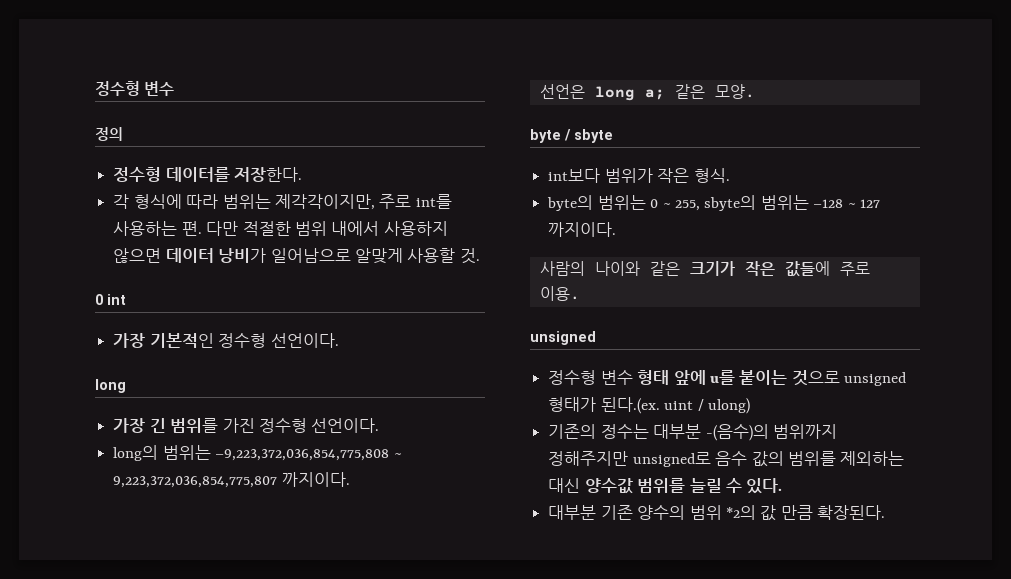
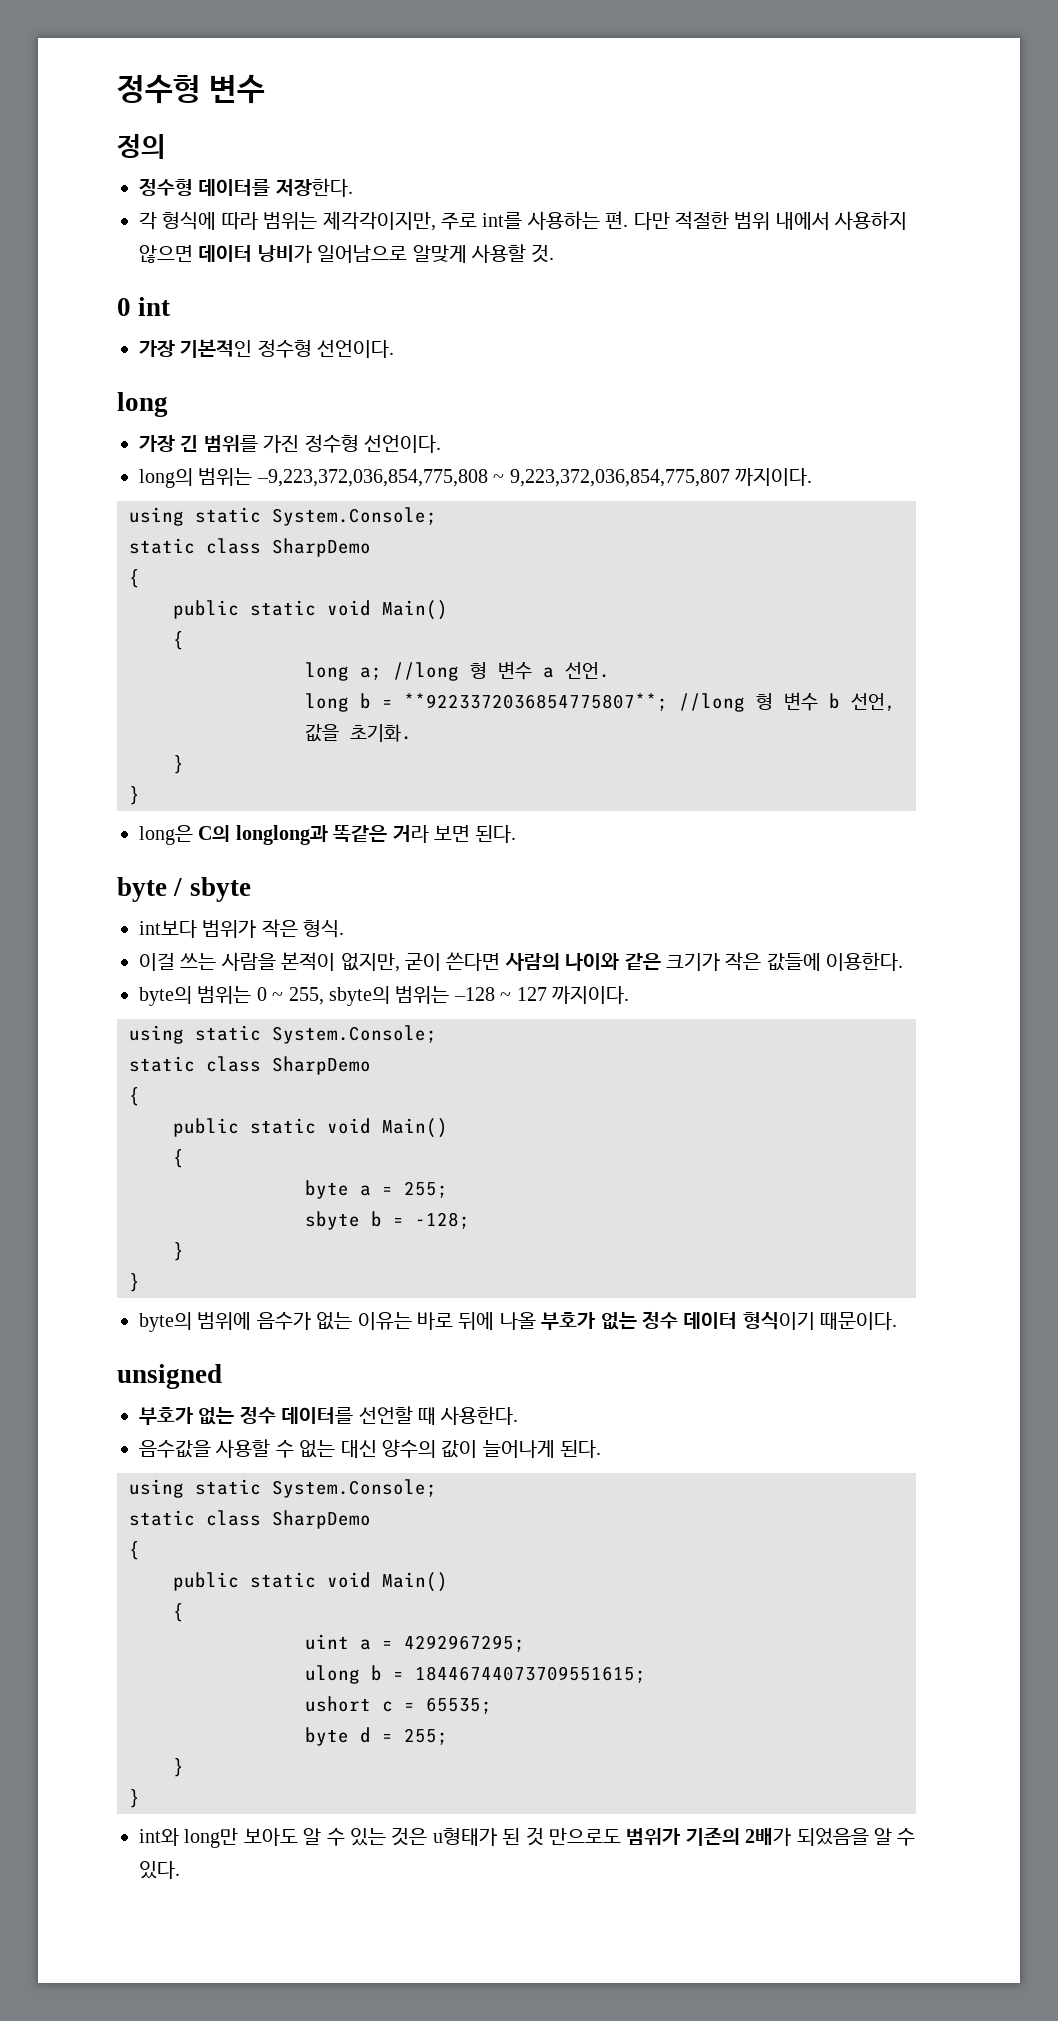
[539,84,755,101] 선언은 long a; 같은 모양. -> [129,507,437,526] [129,538,371,557] [129,569,140,588] [173,600,448,620] [173,631,184,650] [305,661,610,681] [305,692,896,712] [305,724,412,742] [173,755,184,774] [129,786,140,805] [139,825,517,845] using static System.Console; // static class SharpDemo // { // public static void Main() // { // long a; //long 형 변수 a 선언. // long b = **9223372036854775807**; //long 형 변수 b 선언, 값을 초기화. // } // } // long은 C의 longlong과 똑같은 거라 보면 된다.
(730, 175) none -> [139,952,904,972] // 이걸 쓰는 사람을 본적이 없지만, 굳이 쓴다면 사람의 나이와 같은 크기가 작은 값들에 이용한다.
[539,261,870,277] [539,286,580,301] [530,331,596,345] [548,370,907,386] [548,397,750,414] [548,424,837,441] [548,451,905,467] [548,478,783,494] [548,505,886,521] 사람의 나이와 같은 크기가 작은 값들에 주로 이용. // unsigned // 정수형 변수 형태 앞에 u를 붙이는 것으로 unsigned 형태가 된다.(ex. uint / ulong) // 기존의 정수는 대부분 -(음수)의 범위까지 정해주지만 unsigned로 음수 값의 범위를 제외하는 대신 양수값 범위를 늘릴 수 있다. // 대부분 기존 양수의 범위 *2의 값 만큼 확장된다. -> [129,1025,437,1044] [129,1056,371,1075] [129,1087,140,1106] [173,1118,448,1138] [173,1149,184,1168] [305,1180,448,1199] [305,1211,470,1230] [173,1242,184,1261] [129,1273,140,1292] [139,1311,898,1332] [117,1364,222,1389] [139,1406,519,1425] [139,1439,602,1458] [129,1479,437,1498] [129,1510,371,1529] [129,1541,140,1560] [173,1572,448,1592] [173,1603,184,1622] [305,1634,525,1652] [305,1665,646,1684] [305,1696,492,1714] [305,1727,448,1746] [173,1758,184,1777] [129,1789,140,1808] [139,1827,916,1848] [139,1861,180,1879] using static System.Console; // static class SharpDemo // { // public static void Main() // { // byte a = 255; // sbyte b = -128; // } // } // byte의 범위에 음수가 없는 이유는 바로 뒤에 나올 부호가 없는 정수 데이터 형식이기 때문이다. // unsigned // 부호가 없는 정수 데이터를 선언할 때 사용한다. // 음수값을 사용할 수 없는 대신 양수의 값이 늘어나게 된다. // using static System.Console; // static class SharpDemo // { // public static void Main() // { // uint a = 4292967295; // ulong b = 18446744073709551615; // ushort c = 65535; // byte d = 255; // } // } // int와 long만 보아도 알 수 있는 것은 u형태가 된 것 만으로도 범위가 기존의 2배가 되었음을 알 수 있다.

